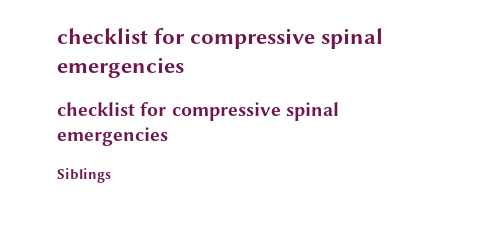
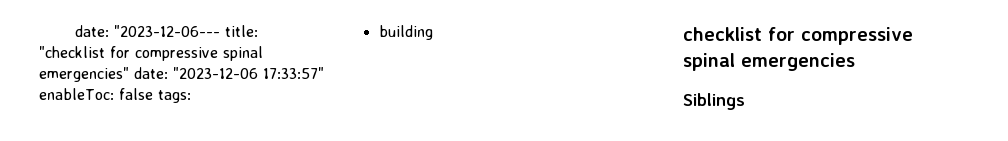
[57,28,384,49] [57,57,184,78] checklist for compressive spinal emergencies -> [75,25,259,37] [39,46,263,61] [39,67,324,82] [39,88,191,103] [378,25,433,40] date: "2023-12-06--- title: "checklist for compressive spinal emergencies" date: "2023-12-06 17:33:57" enableToc: false tags: // building

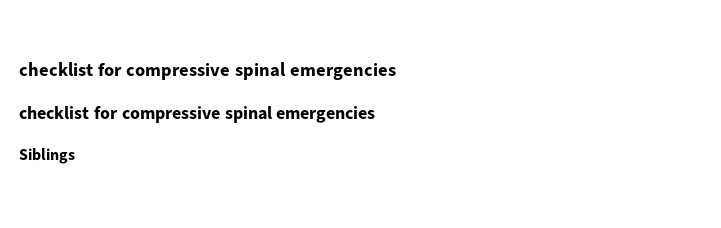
[75,25,259,37] [39,46,263,61] [39,67,324,82] [39,88,191,103] [378,25,433,40] date: "2023-12-06--- title: "checklist for compressive spinal emergencies" date: "2023-12-06 17:33:57" enableToc: false tags: // building -> [19,62,396,80] checklist for compressive spinal emergencies

